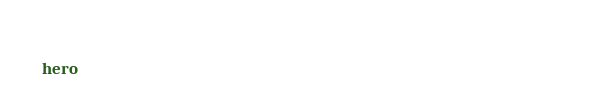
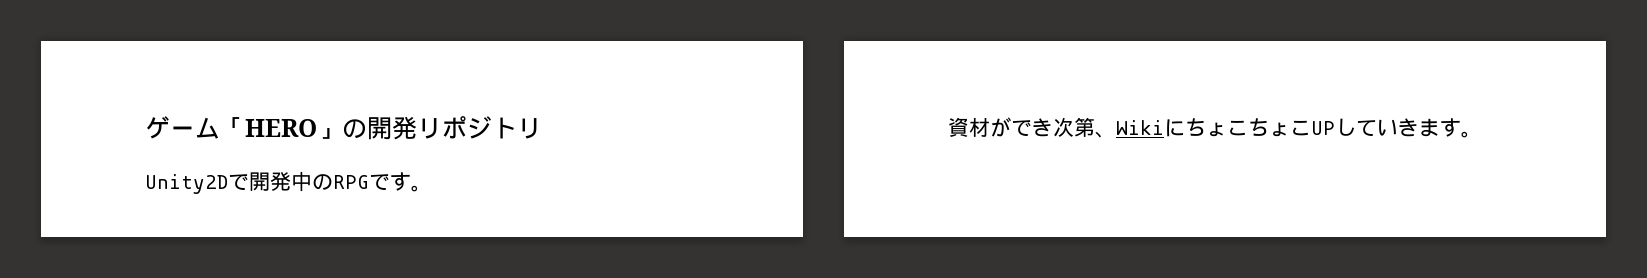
[42,62,78,74] hero -> [145,116,542,140] [145,171,432,194] [948,117,1482,138] ゲーム「HERO」の開発リポジトリ // Unity2Dで開発中のRPGです。 // 資材ができ次第、WikiにちょこちょこUPしていきます。

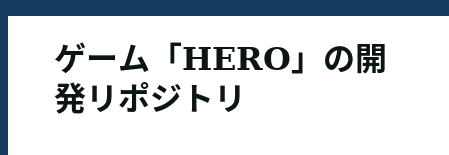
[145,171,432,194] [948,117,1482,138] // Unity2Dで開発中のRPGです。 // 資材ができ次第、WikiにちょこちょこUPしていきます。 -> (246, 98) none

